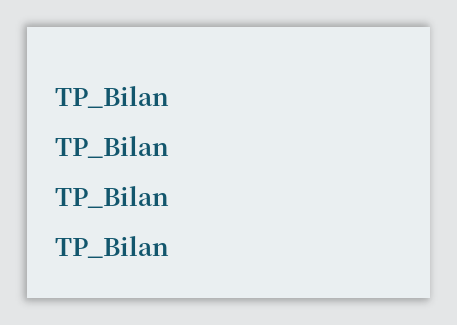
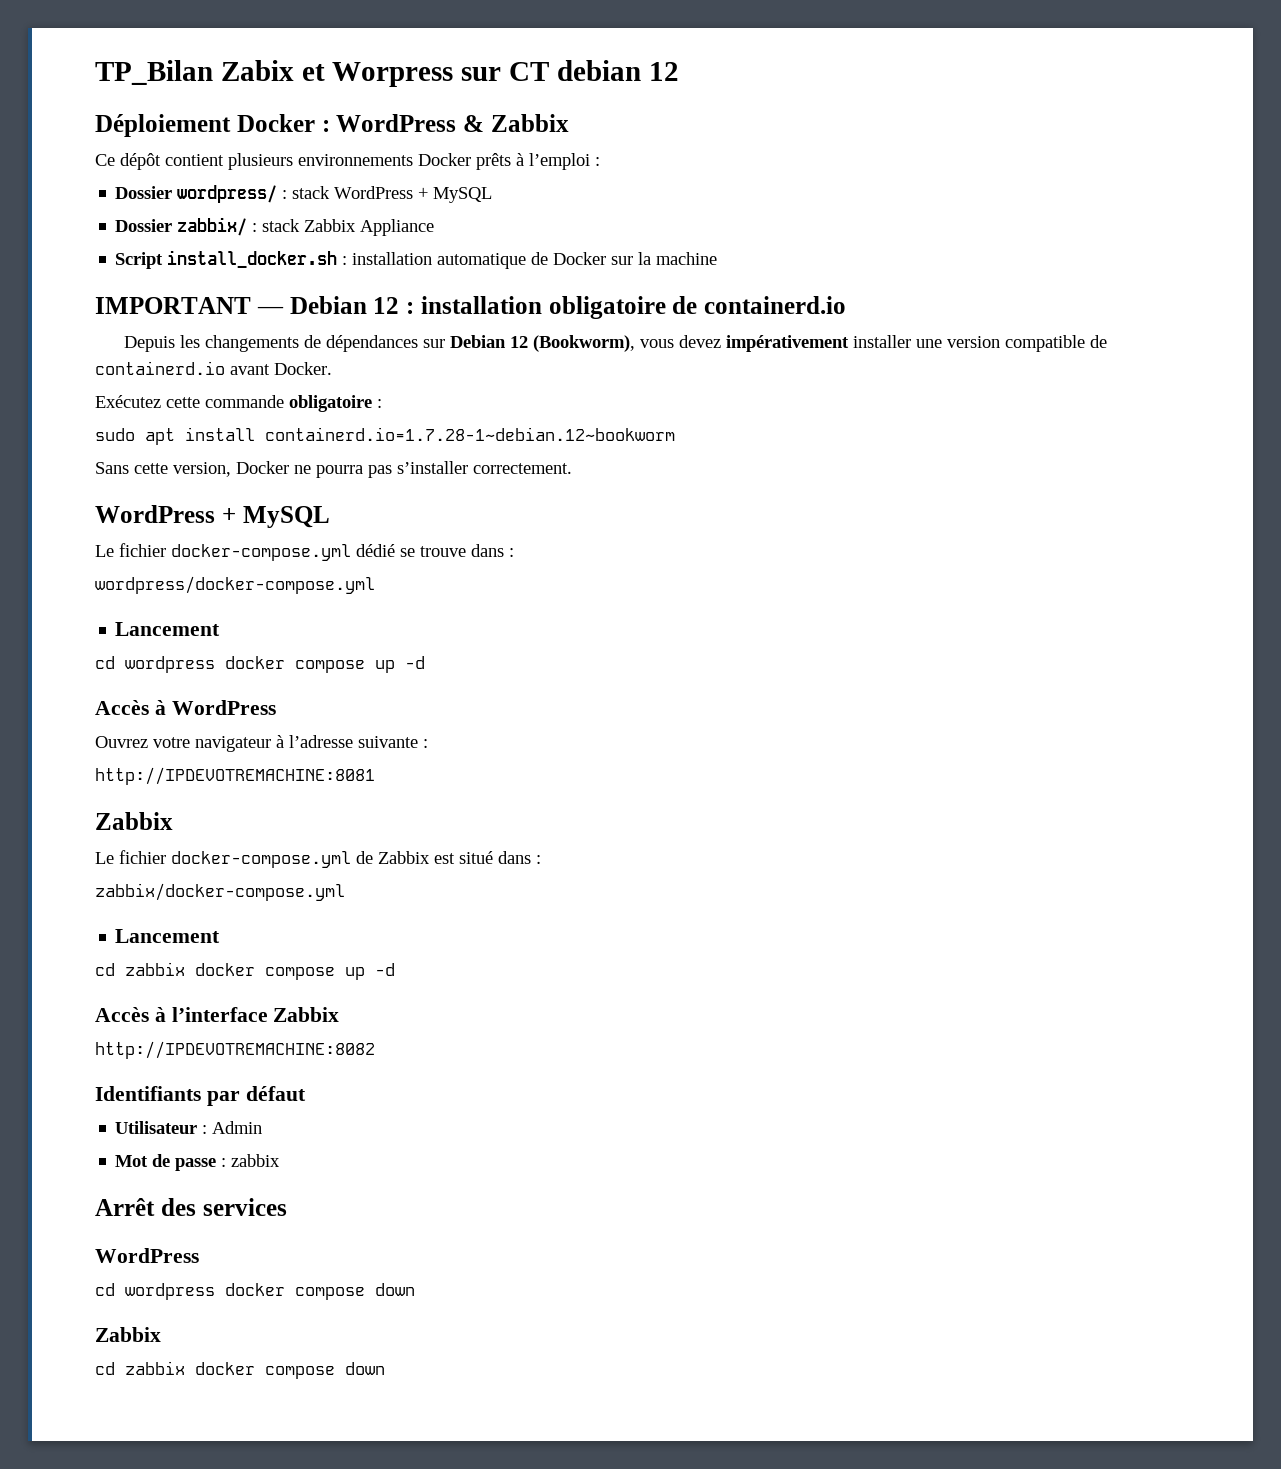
[55,86,169,108] [55,136,169,158] [55,186,169,208] [55,236,169,258] TP_Bilan // TP_Bilan // TP_Bilan // TP_Bilan -> [95,60,679,87] [95,114,569,137] [95,153,600,170] [115,185,493,203] [115,217,435,236] [115,250,718,269] [95,296,846,319] [124,335,1108,352] [95,361,332,375] [95,395,382,412] [95,427,675,445] [95,461,572,478] [95,505,330,528] [95,543,514,561] [95,576,375,594] [115,622,221,636] [95,656,425,673] [95,700,276,715] [95,735,428,752] [95,767,375,785] [95,812,173,830] [95,850,541,868] [95,883,345,901] [115,929,221,943] [95,962,395,980] [95,1007,340,1022] [95,1041,375,1059] [95,1086,306,1106] [115,1121,263,1134] [115,1154,281,1171] [95,1198,287,1216] [95,1248,199,1263] [95,1283,415,1300] [95,1327,161,1342] [95,1361,385,1379] TP_Bilan Zabix et Worpress sur CT debian 12 // Déploiement Docker : WordPress & Zabbix // Ce dépôt contient plusieurs environnements Docker prêts à l’emploi : // Dossier wordpress/ : stack WordPress + MySQL // Dossier zabbix/ : stack Zabbix Appliance // Script install_docker.sh : installation automatique de Docker sur la machine // IMPORTANT — Debian 12 : installation obligatoire de containerd.io // Depuis les changements de dépendances sur Debian 12 (Bookworm), vous devez impérativement installer une version compatible de containerd.io avant Docker. // Exécutez cette commande obligatoire : // sudo apt install containerd.io=1.7.28-1~debian.12~bookworm // Sans cette version, Docker ne pourra pas s’installer correctement. // WordPress + MySQL // Le fichier docker-compose.yml dédié se trouve dans : // wordpress/docker-compose.yml // Lancement // cd wordpress docker compose up -d // Accès à WordPress // Ouvrez votre navigateur à l’adresse suivante : // http://IPDEVOTREMACHINE:8081 // Zabbix // Le fichier docker-compose.yml de Zabbix est situé dans : // zabbix/docker-compose.yml // Lancement // cd zabbix docker compose up -d // Accès à l’interface Zabbix // http://IPDEVOTREMACHINE:8082 // Identifiants par défaut // Utilisateur : Admin // Mot de passe : zabbix // Arrêt des services // WordPress // cd wordpress docker compose down // Zabbix // cd zabbix docker compose down

